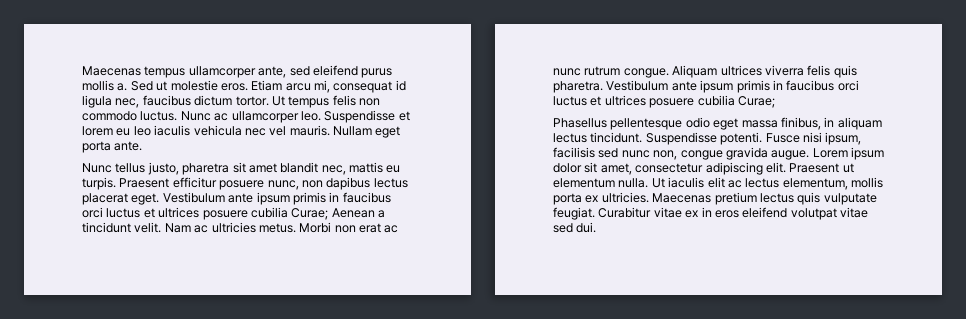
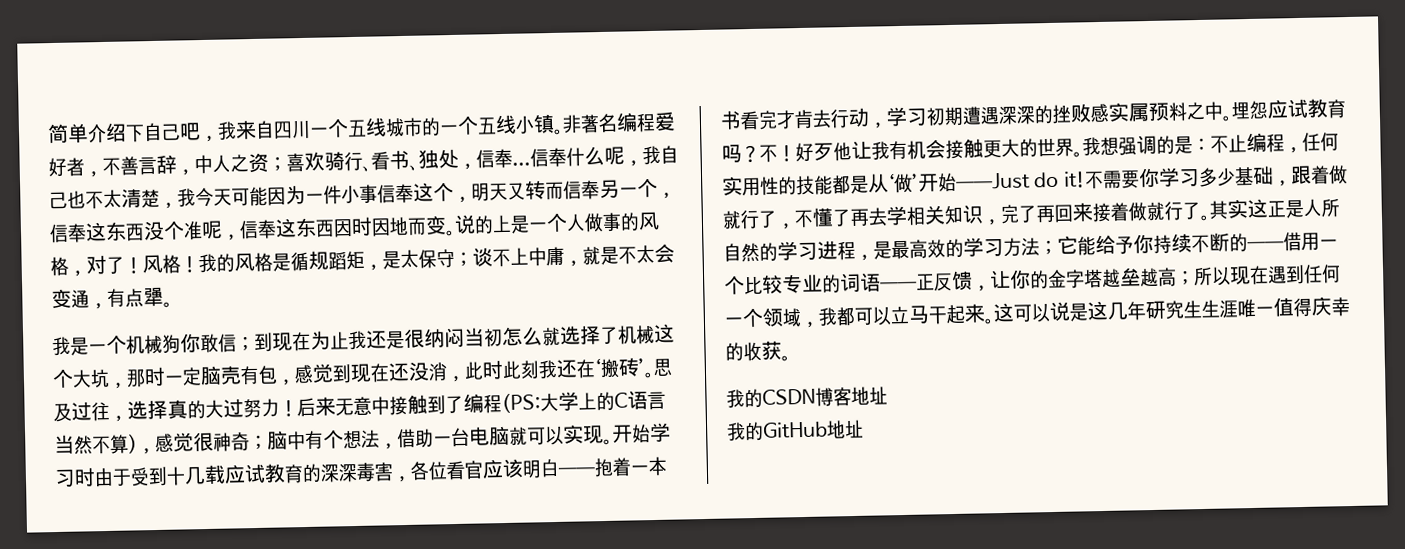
[82,65,393,78] [82,80,406,93] [82,95,380,108] [82,110,410,123] [82,125,401,138] [82,141,143,153] [82,162,401,175] [82,177,408,190] [82,192,391,205] [82,207,385,220] [82,222,399,233] [553,65,857,78] [553,80,859,93] [553,95,775,108] [553,117,882,130] [553,132,862,145] [553,147,884,160] [553,162,854,175] [553,177,883,190] [553,192,877,205] [553,207,868,220] [553,222,597,233] Maecenas tempus ullamcorper ante, sed eleifend purus mollis a. Sed ut molestie eros. Etiam arcu mi, consequat id ligula nec, faucibus dictum tortor. Ut tempus felis non commodo luctus. Nunc ac ullamcorper leo. Suspendisse et lorem eu leo iaculis vehicula nec vel mauris. Nullam eget porta ante. // Nunc tellus justo, pharetra sit amet blandit nec, mattis eu turpis. Praesent efficitur posuere nunc, non dapibus lectus placerat eget. Vestibulum ante ipsum primis in faucibus orci luctus et ultrices posuere cubilia Curae; Aenean a tincidunt velit. Nam ac ultricies metus. Morbi non erat ac nunc rutrum congue. Aliquam ultrices viverra felis quis pharetra. Vestibulum ante ipsum primis in faucibus orci luctus et ultrices posuere cubilia Curae; // Phasellus pellentesque odio eget massa finibus, in aliquam lectus tincidunt. Suspendisse potenti. Fusce nisi ipsum, facilisis sed nunc non, congue gravida augue. Lorem ipsum dolor sit amet, consectetur adipiscing elit. Praesent ut elementum nulla. Ut iaculis elit ac lectus elementum, mollis porta ex ultricies. Maecenas pretium lectus quis vulputate feugiat. Curabitur vitae ex in eros eleifend volutpat vitae sed dui. -> [47,111,676,144] [48,145,679,178] [49,177,676,210] [49,211,660,244] [50,243,675,277] [51,286,173,310] [52,323,675,357] [52,357,673,389] [53,390,666,423] [54,422,671,455] [54,456,668,488] [720,98,1346,131] [721,132,1339,164] [722,165,1348,197] [722,198,1340,230] [723,231,1338,263] [724,264,1341,295] [724,296,1350,329] [725,340,791,362] [726,386,888,409] [726,419,864,442] 简单介绍下自己吧，我来自四川一个五线城市的一个五线小镇。非著名编程爱好者，不善言辞，中人之资；喜欢骑行、看书、独处，信奉...信奉什么呢，我自己也不太清楚，我今天可能因为一件小事信奉这个，明天又转而信奉另一个，信奉这东西没个准呢，信奉这东西因时因地而变。说的上是一个人做事的风格，对了！风格！我的风格是循规蹈矩，是太保守；谈不上中庸，就是不太会变通，有点犟。 // 我是一个机械狗你敢信；到现在为止我还是很纳闷当初怎么就选择了机械这个大坑，那时一定脑壳有包，感觉到现在还没消，此时此刻我还在‘搬砖’。思及过往，选择真的大过努力！后来无意中接触到了编程(PS:大学上的C语言当然不算)，感觉很神奇；脑中有个想法，借助一台电脑就可以实现。开始学习时由于受到十几载应试教育的深深毒害，各位看官应该明白——抱着一本书看完才肯去行动，学习初期遭遇深深的挫败感实属预料之中。埋怨应试教育吗？不！好歹他让我有机会接触更大的世界。我想强调的是：不止编程，任何实用性的技能都是从‘做’开始——Just do it!不需要你学习多少基础，跟着做就行了，不懂了再去学相关知识，完了再回来接着做就行了。其实这正是人所自然的学习进程，是最高效的学习方法；它能给予你持续不断的——借用一个比较专业的词语——正反馈，让你的金字塔越垒越高；所以现在遇到任何一个领域，我都可以立马干起来。这可以说是这几年研究生生涯唯一值得庆幸的收获。 // 我的CSDN博客地址 // 我的GitHub地址

